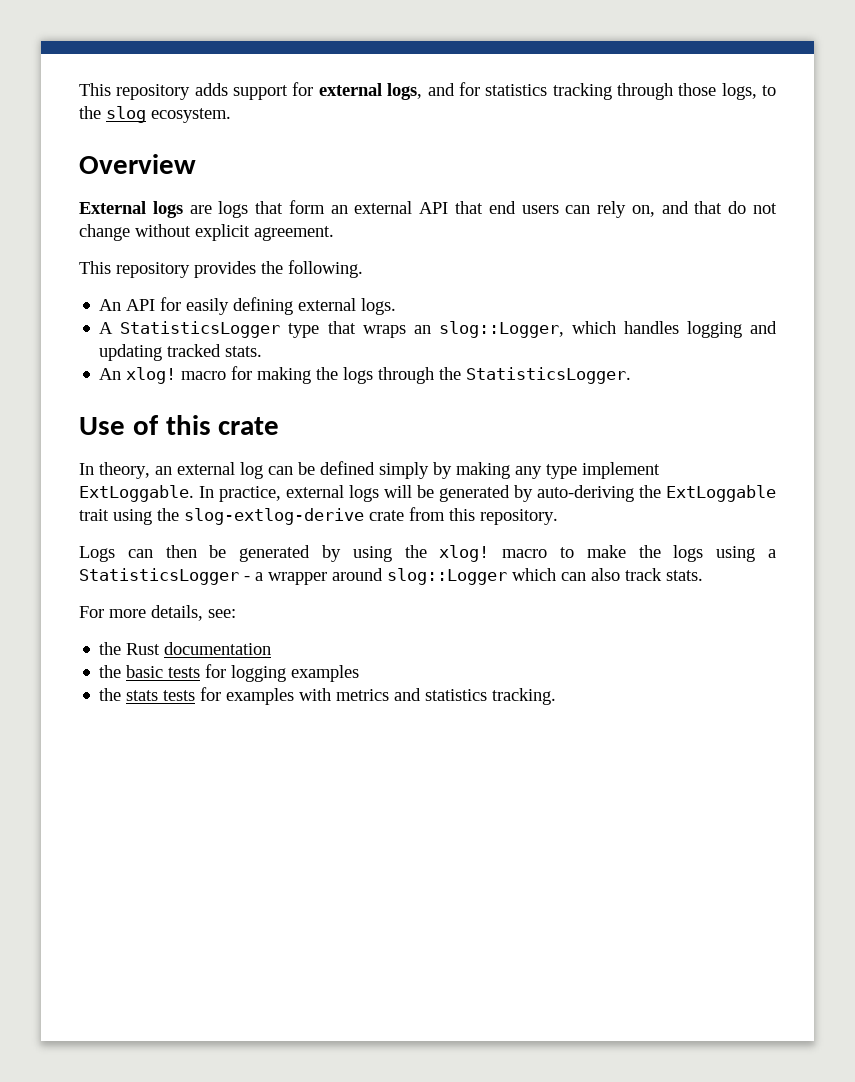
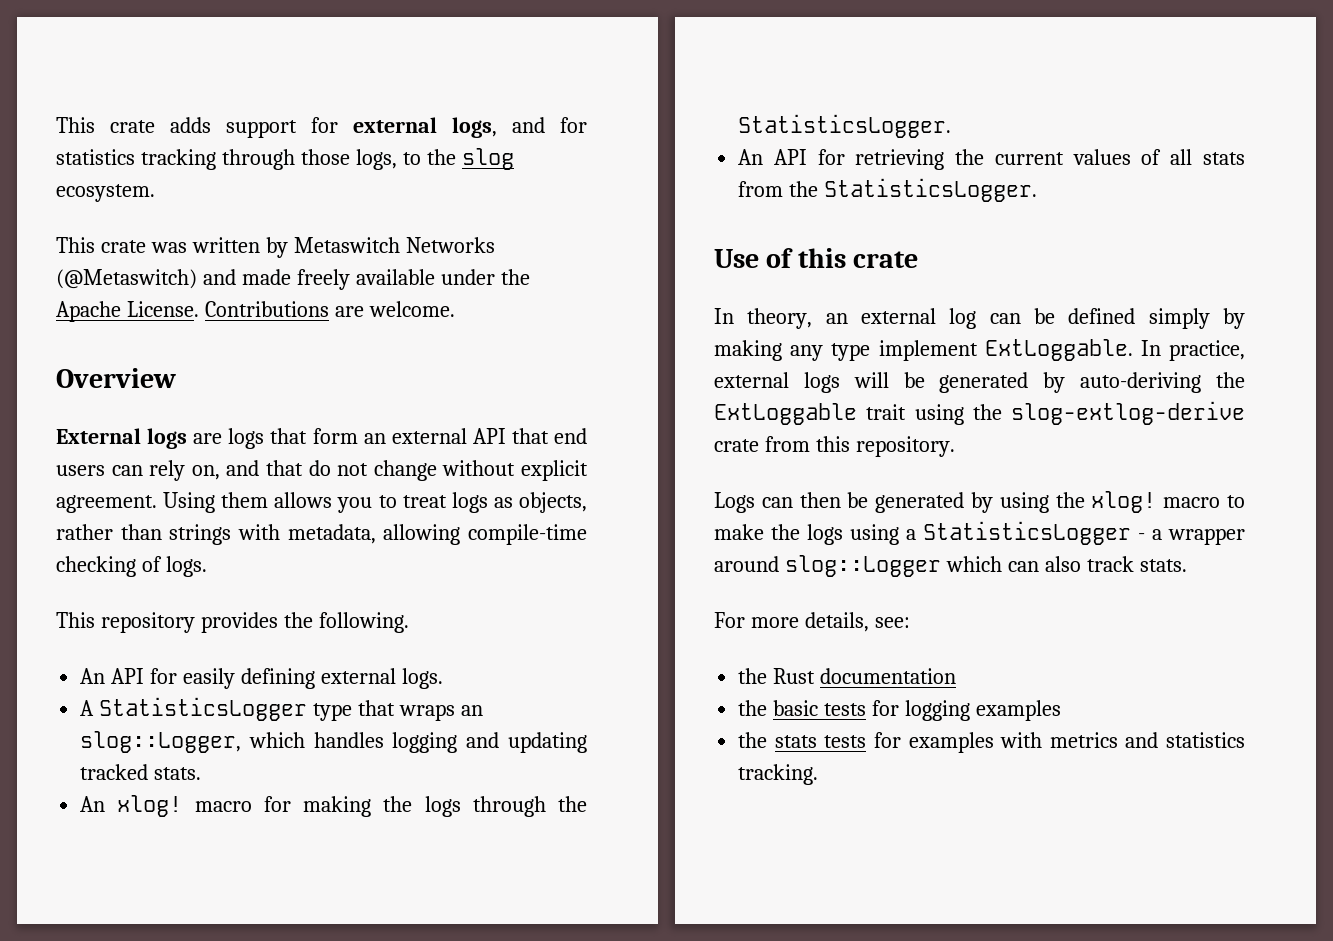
[79,83,191,100] This repository -> [56,117,155,133] This crate
(231, 115) none -> [56,237,495,258] [56,269,530,290] [56,301,455,322] // This crate was written by Metaswitch Networks (@Metaswitch) and made freely available under the Apache License. Contributions are welcome.
(334, 233) none -> [163,492,587,513] [56,524,587,545] [56,556,207,577] Using them allows you to treat logs as objects, rather than strings with metadata, allowing compile-time checking of logs.
(632, 375) none -> [738,149,1245,170] [738,178,1038,202] // An API for retrieving the current values of all stats from the StatisticsLogger.

